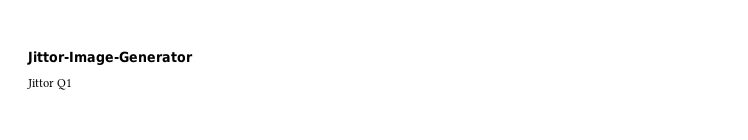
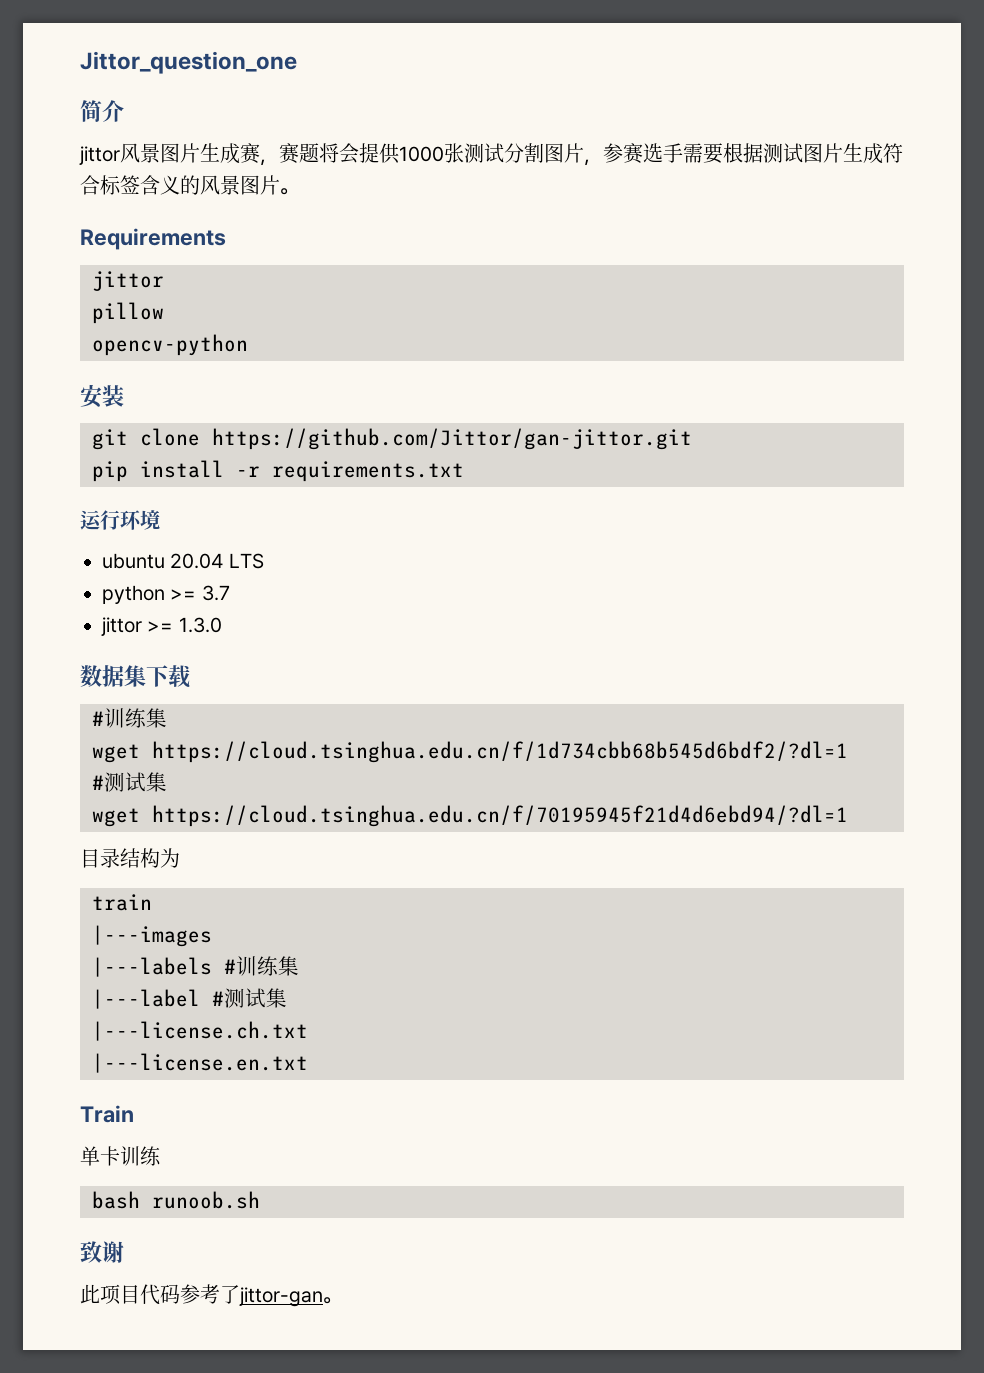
[27,51,193,66] [27,79,73,90] Jittor-Image-Generator // Jittor Q1 -> [80,51,297,74] [80,100,124,122] [79,143,903,166] [80,175,299,195] [80,228,226,250] [92,271,164,291] [92,302,164,324] [92,334,248,356] [80,384,124,408] [92,428,692,450] [92,460,464,482] [80,510,160,530] [102,553,264,569] [102,585,230,604] [101,617,222,636] [80,665,191,688] [92,708,167,728] [92,741,848,763] [92,772,167,792] [92,805,848,827] [80,848,180,868] [92,894,152,911] [92,925,212,947] [92,956,299,977] [92,988,287,1009] [92,1021,308,1041] [92,1053,308,1073] [80,1105,134,1123] [80,1146,161,1166] [92,1191,260,1209] [80,1241,124,1263] [80,1284,342,1307] Jittor_question_one // 简介 // jittor风景图片生成赛，赛题将会提供1000张测试分割图片，参赛选手需要根据测试图片生成符合标签含义的风景图片。 // Requirements // jittor // pillow // opencv-python // 安装 // git clone https://github.com/Jittor/gan-jittor.git // pip install -r requirements.txt // 运行环境 // ubuntu 20.04 LTS // python >= 3.7 // jittor >= 1.3.0 // 数据集下载 // #训练集 // wget https://cloud.tsinghua.edu.cn/f/1d734cbb68b545d6bdf2/?dl=1 // #测试集 // wget https://cloud.tsinghua.edu.cn/f/70195945f21d4d6ebd94/?dl=1 // 目录结构为 // train // |---images // |---labels #训练集 // |---label #测试集 // |---license.ch.txt // |---license.en.txt // Train // 单卡训练 // bash runoob.sh // 致谢 // 此项目代码参考了jittor-gan。

